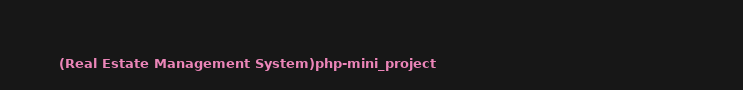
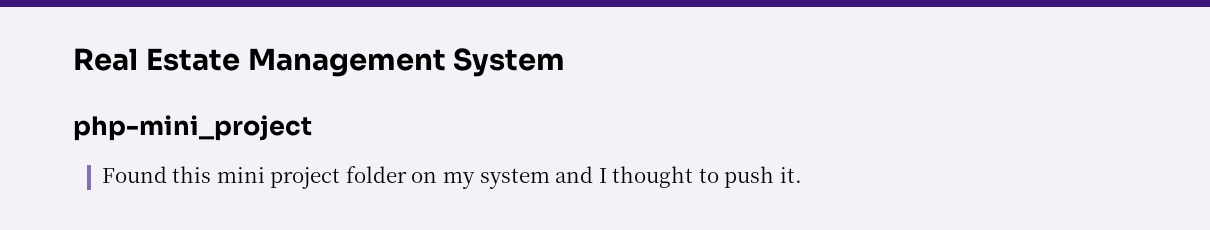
[59,58,97,70] (Real -> [73,48,138,71] Real
[255,58,436,71] System)php-mini_project -> [453,48,566,77] [73,115,312,141] [101,166,802,189] System // php-mini_project // Found this mini project folder on my system and I thought to push it.

